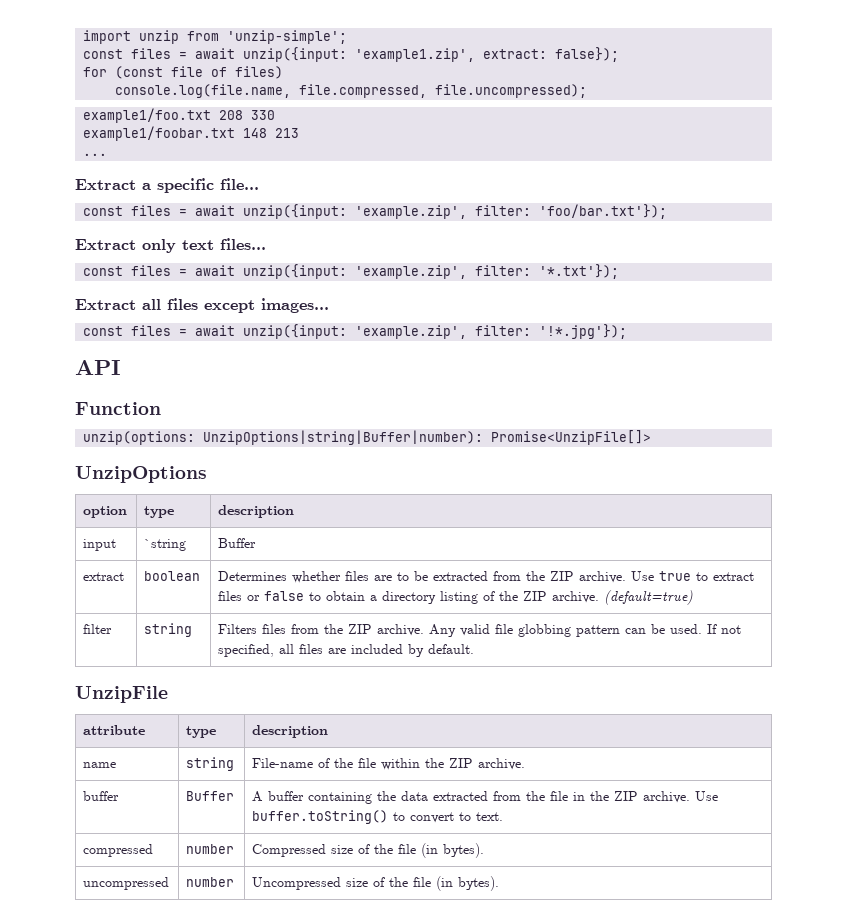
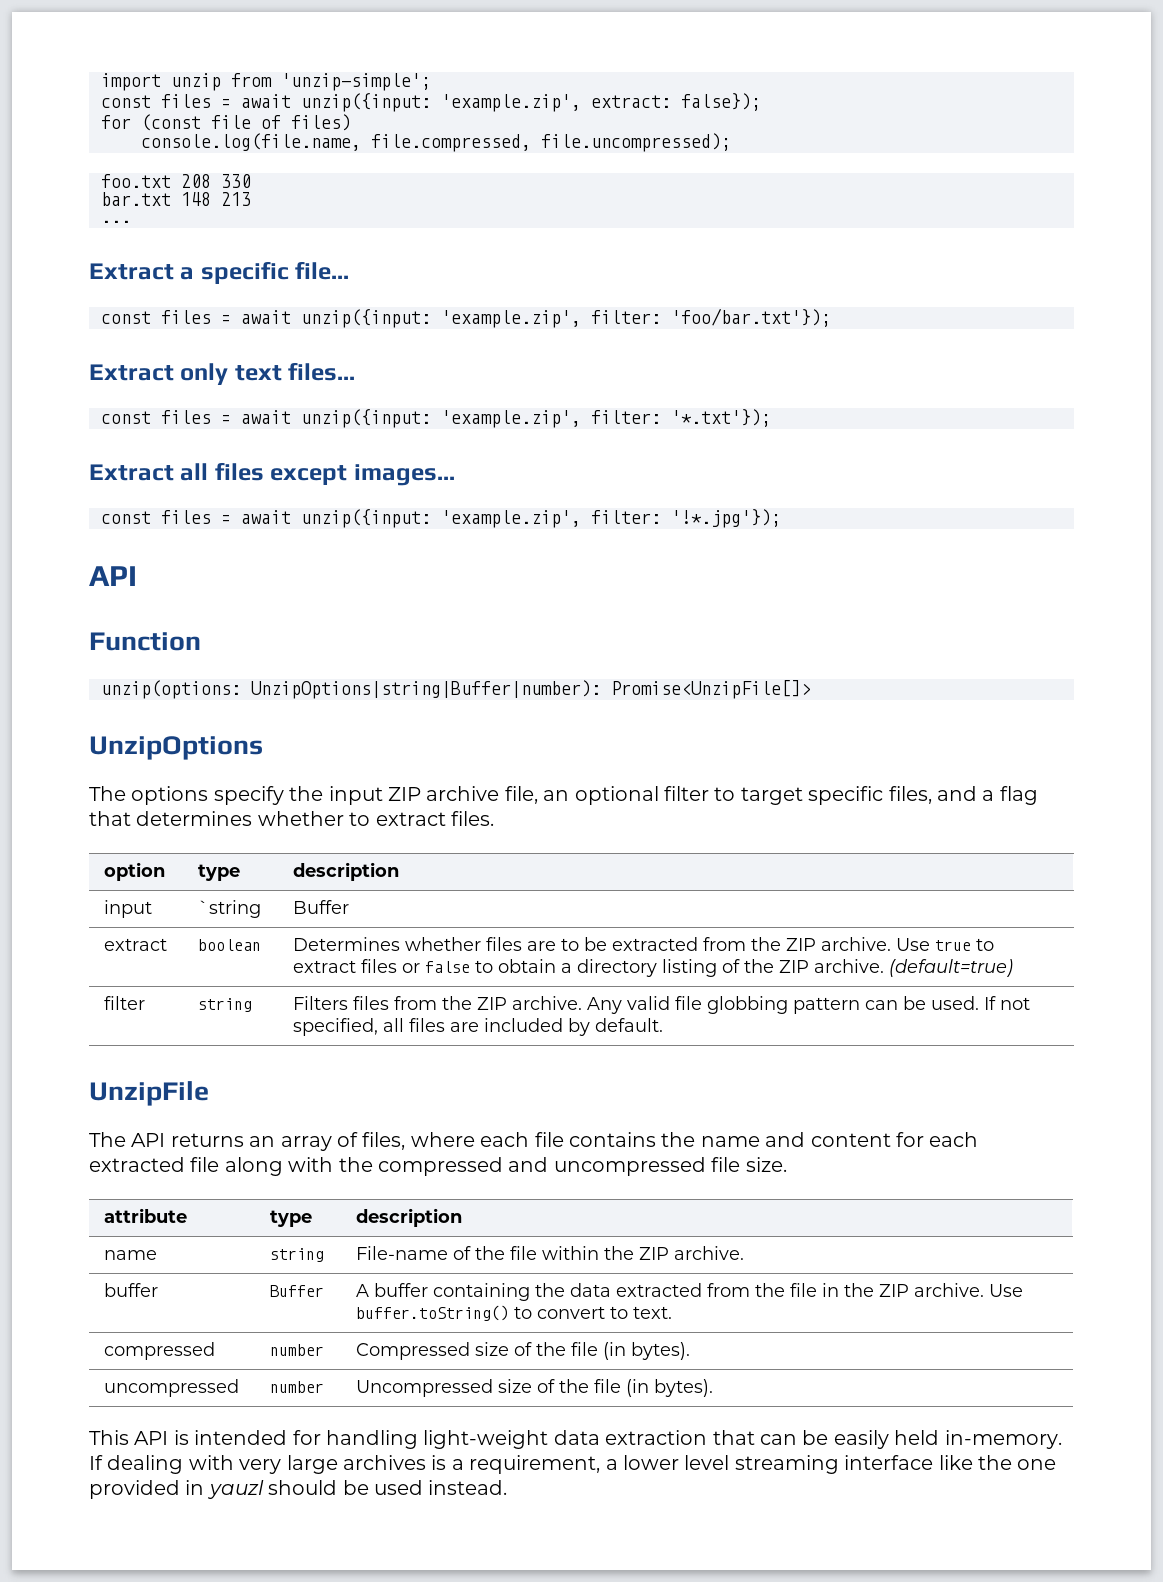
[355,48,476,62] 'example1.zip', -> [441,94,581,112] 'example.zip',
[83,108,212,123] example1/foo.txt -> [101,174,171,188] foo.txt
[83,126,236,141] example1/foobar.txt -> [101,192,171,206] bar.txt
(207, 474) none -> [89,786,1038,805] [89,811,494,826] // The options specify the input ZIP archive file, an optional filter to target specific files, and a flag that determines whether to extract files.
(168, 694) none -> [89,1132,979,1151] [89,1157,787,1176] // The API returns an array of files, where each file contains the name and content for each extracted file along with the compressed and uncompressed file size.
(500, 883) none -> [89,1430,1062,1449] [89,1455,1057,1474] [89,1480,508,1499] // This API is intended for handling light-weight data extraction that can be easily held in-memory. If dealing with very large archives is a requirement, a lower level streaming interface like the one provided in yauzl should be used instead.

